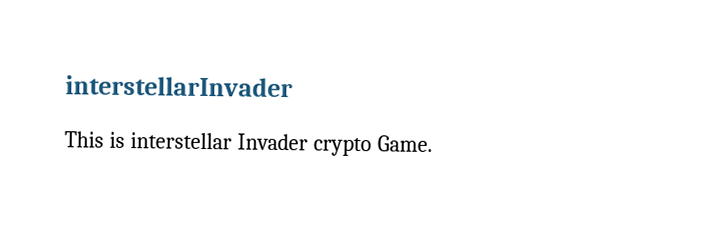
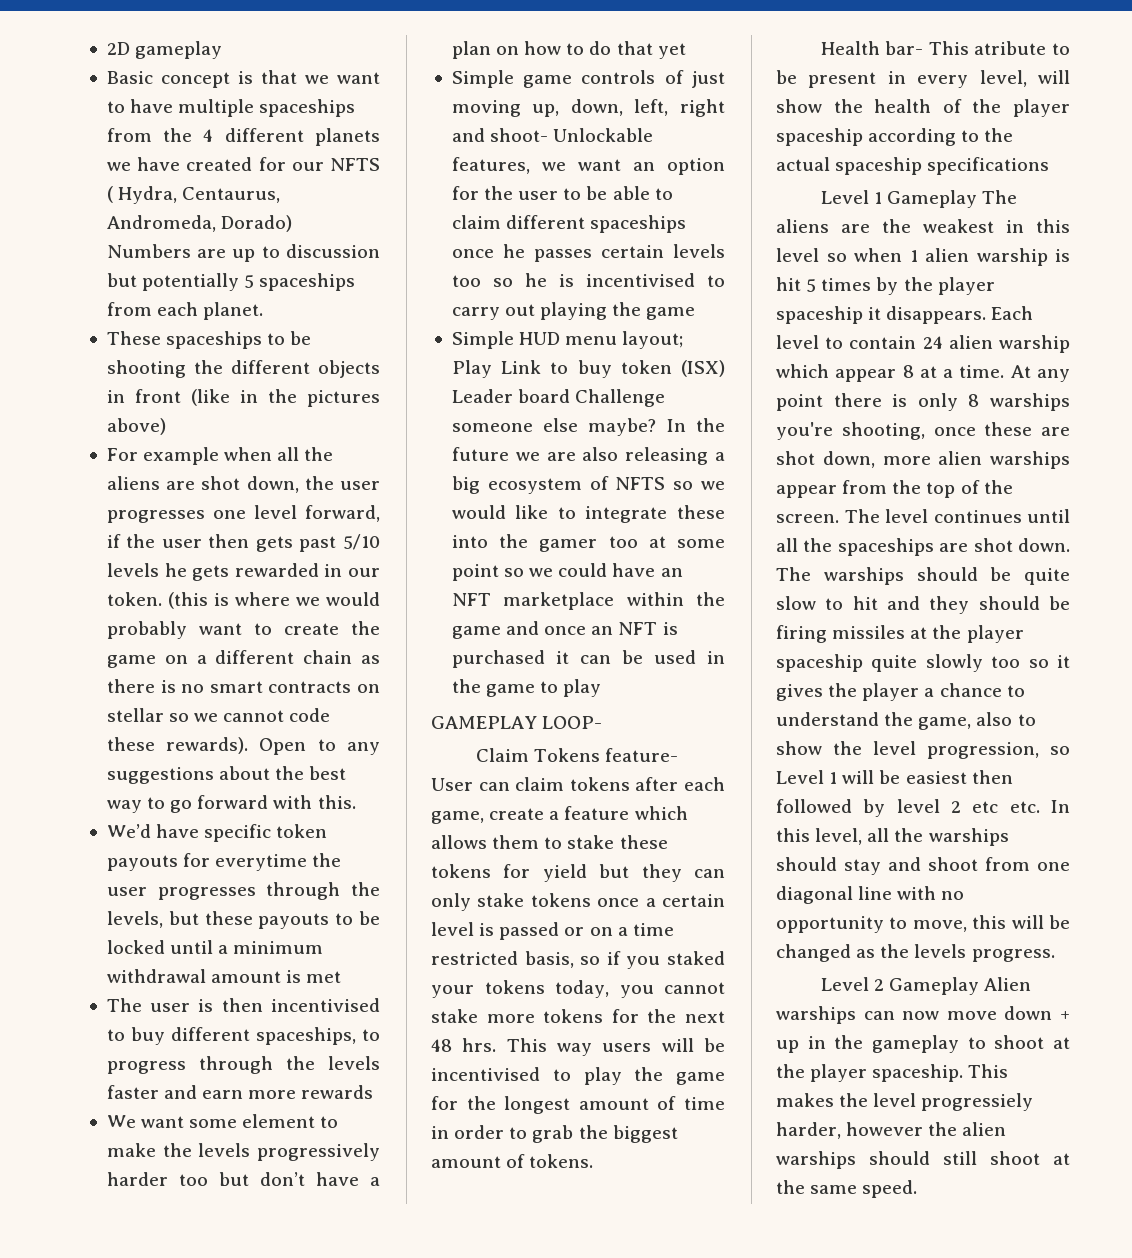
[65,75,293,98] [64,131,433,157] interstellarInvader // This is interstellar Invader crypto Game. -> [106,41,223,59] [106,70,381,88] [106,99,356,117] [106,128,380,146] [106,157,380,171] [106,186,281,204] [106,215,293,232] [106,244,380,262] [106,273,356,291] [106,302,264,320] [106,331,312,349] [106,360,381,378] [106,389,381,407] [106,418,166,435] [106,447,334,465] [106,476,380,493] [106,505,381,523] [106,534,380,552] [106,563,380,581] [106,592,380,609] [106,621,380,639] [106,650,380,668] [106,679,380,693] [106,708,331,722] [106,737,380,755] [106,766,347,784] [106,795,356,813] [106,824,328,842] [106,853,342,871] [106,882,381,900] [106,911,381,929] [106,940,324,954] [106,969,342,983] [106,998,380,1012] [106,1027,381,1045] [106,1056,381,1074] [106,1085,374,1099] [106,1114,339,1128] [106,1143,381,1161] [106,1172,380,1186] [451,41,686,59] [451,70,725,88] [451,99,725,117] [451,128,654,142] [451,157,725,175] [451,186,673,200] [451,215,687,233] [451,244,725,262] [451,273,725,287] [451,302,696,320] [451,331,684,349] [451,360,725,378] [451,389,666,407] [451,418,725,436] [451,447,725,465] [451,476,725,494] [451,505,725,523] [451,534,725,552] [451,563,683,581] [451,592,725,610] [451,621,678,639] [451,650,725,668] [451,679,602,697] [431,716,603,729] [475,748,679,762] [431,777,725,791] [431,806,688,824] [431,835,668,849] [431,864,725,882] [431,893,725,911] [431,922,674,940] [431,951,725,969] [431,980,725,998] [431,1009,725,1023] [431,1038,725,1056] [431,1067,725,1085] [431,1096,725,1114] [431,1125,678,1143] [431,1154,594,1168] [820,41,1070,55] [776,70,1070,88] [776,99,1070,117] [776,128,1014,146] [776,157,1050,175] [820,190,1018,208] [776,219,1070,233] [776,248,1070,266] [776,277,995,295] [776,306,1034,324] [776,335,1070,353] [776,364,1070,382] [776,393,1070,411] [776,422,1070,440] [776,451,1070,469] [776,480,1013,498] [776,509,1070,523] [776,538,1070,556] [776,567,1070,585] [776,596,1070,614] [776,625,1024,643] [776,654,1070,672] [776,683,1025,701] [776,712,1036,730] [776,741,1070,759] [776,770,1013,784] [776,799,1070,817] [776,828,1009,846] [776,857,1070,875] [776,886,965,904] [776,915,1070,933] [776,944,1055,962] [820,977,1032,995] [776,1006,1070,1024] [776,1035,1070,1053] [776,1064,1009,1082] [776,1093,1034,1111] [776,1122,1007,1139] [776,1151,1070,1169] [776,1180,918,1198] 2D gameplay // Basic concept is that we want to have multiple spaceships from the 4 different planets we have created for our NFTS ( Hydra, Centaurus, Andromeda, Dorado) Numbers are up to discussion but potentially 5 spaceships from each planet. // These spaceships to be shooting the different objects in front (like in the pictures above) // For example when all the aliens are shot down, the user progresses one level forward, if the user then gets past 5/10 levels he gets rewarded in our token. (this is where we would probably want to create the game on a different chain as there is no smart contracts on stellar so we cannot code these rewards). Open to any suggestions about the best way to go forward with this. // We’d have specific token payouts for everytime the user progresses through the levels, but these payouts to be locked until a minimum withdrawal amount is met // The user is then incentivised to buy different spaceships, to progress through the levels faster and earn more rewards // We want some element to make the levels progressively harder too but don’t have a plan on how to do that yet // Simple game controls of just moving up, down, left, right and shoot- Unlockable features, we want an option for the user to be able to claim different spaceships once he passes certain levels too so he is incentivised to carry out playing the game // Simple HUD menu layout; Play Link to buy token (ISX) Leader board Challenge someone else maybe? In the future we are also releasing a big ecosystem of NFTS so we would like to integrate these into the gamer too at some point so we could have an NFT marketplace within the game and once an NFT is purchased it can be used in the game to play // GAMEPLAY LOOP- // Claim Tokens feature- User can claim tokens after each game, create a feature which allows them to stake these tokens for yield but they can only stake tokens once a certain level is passed or on a time restricted basis, so if you staked your tokens today, you cannot stake more tokens for the next 48 hrs. This way users will be incentivised to play the game for the longest amount of time in order to grab the biggest amount of tokens. // Health bar- This atribute to be present in every level, will show the health of the player spaceship according to the actual spaceship specifications // Level 1 Gameplay The aliens are the weakest in this level so when 1 alien warship is hit 5 times by the player spaceship it disappears. Each level to contain 24 alien warship which appear 8 at a time. At any point there is only 8 warships you're shooting, once these are shot down, more alien warships appear from the top of the screen. The level continues until all the spaceships are shot down. The warships should be quite slow to hit and they should be firing missiles at the player spaceship quite slowly too so it gives the player a chance to understand the game, also to show the level progression, so Level 1 will be easiest then followed by level 2 etc etc. In this level, all the warships should stay and shoot from one diagonal line with no opportunity to move, this will be changed as the levels progress. // Level 2 Gameplay Alien warships can now move down + up in the gameplay to shoot at the player spaceship. This makes the level progressiely harder, however the alien warships should still shoot at the same speed.

